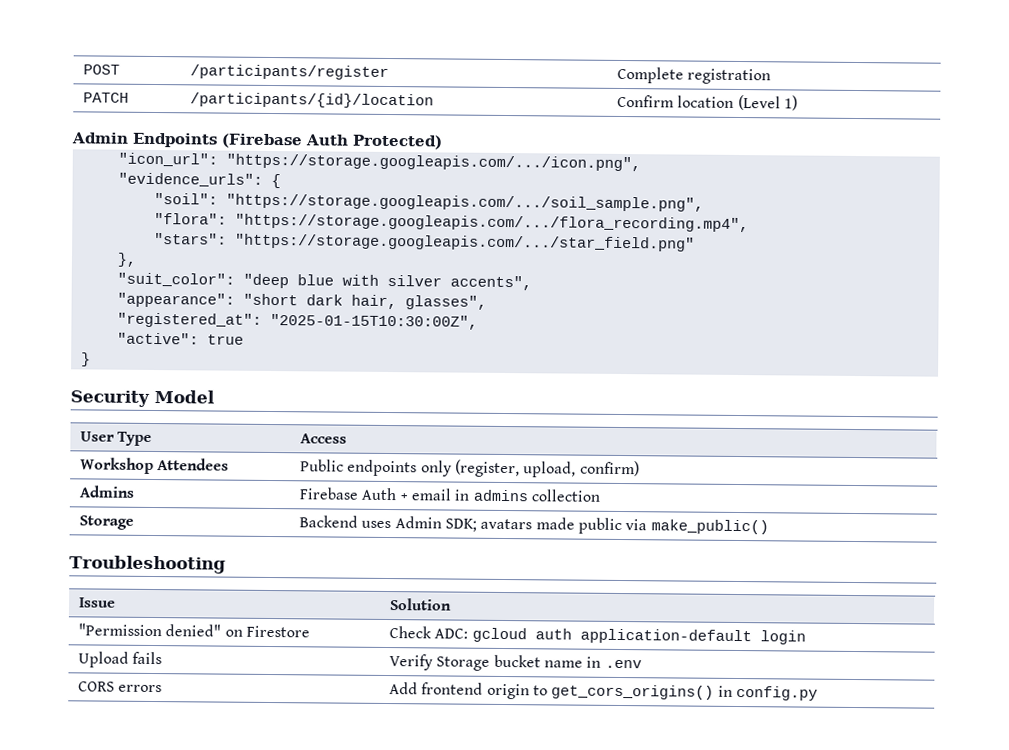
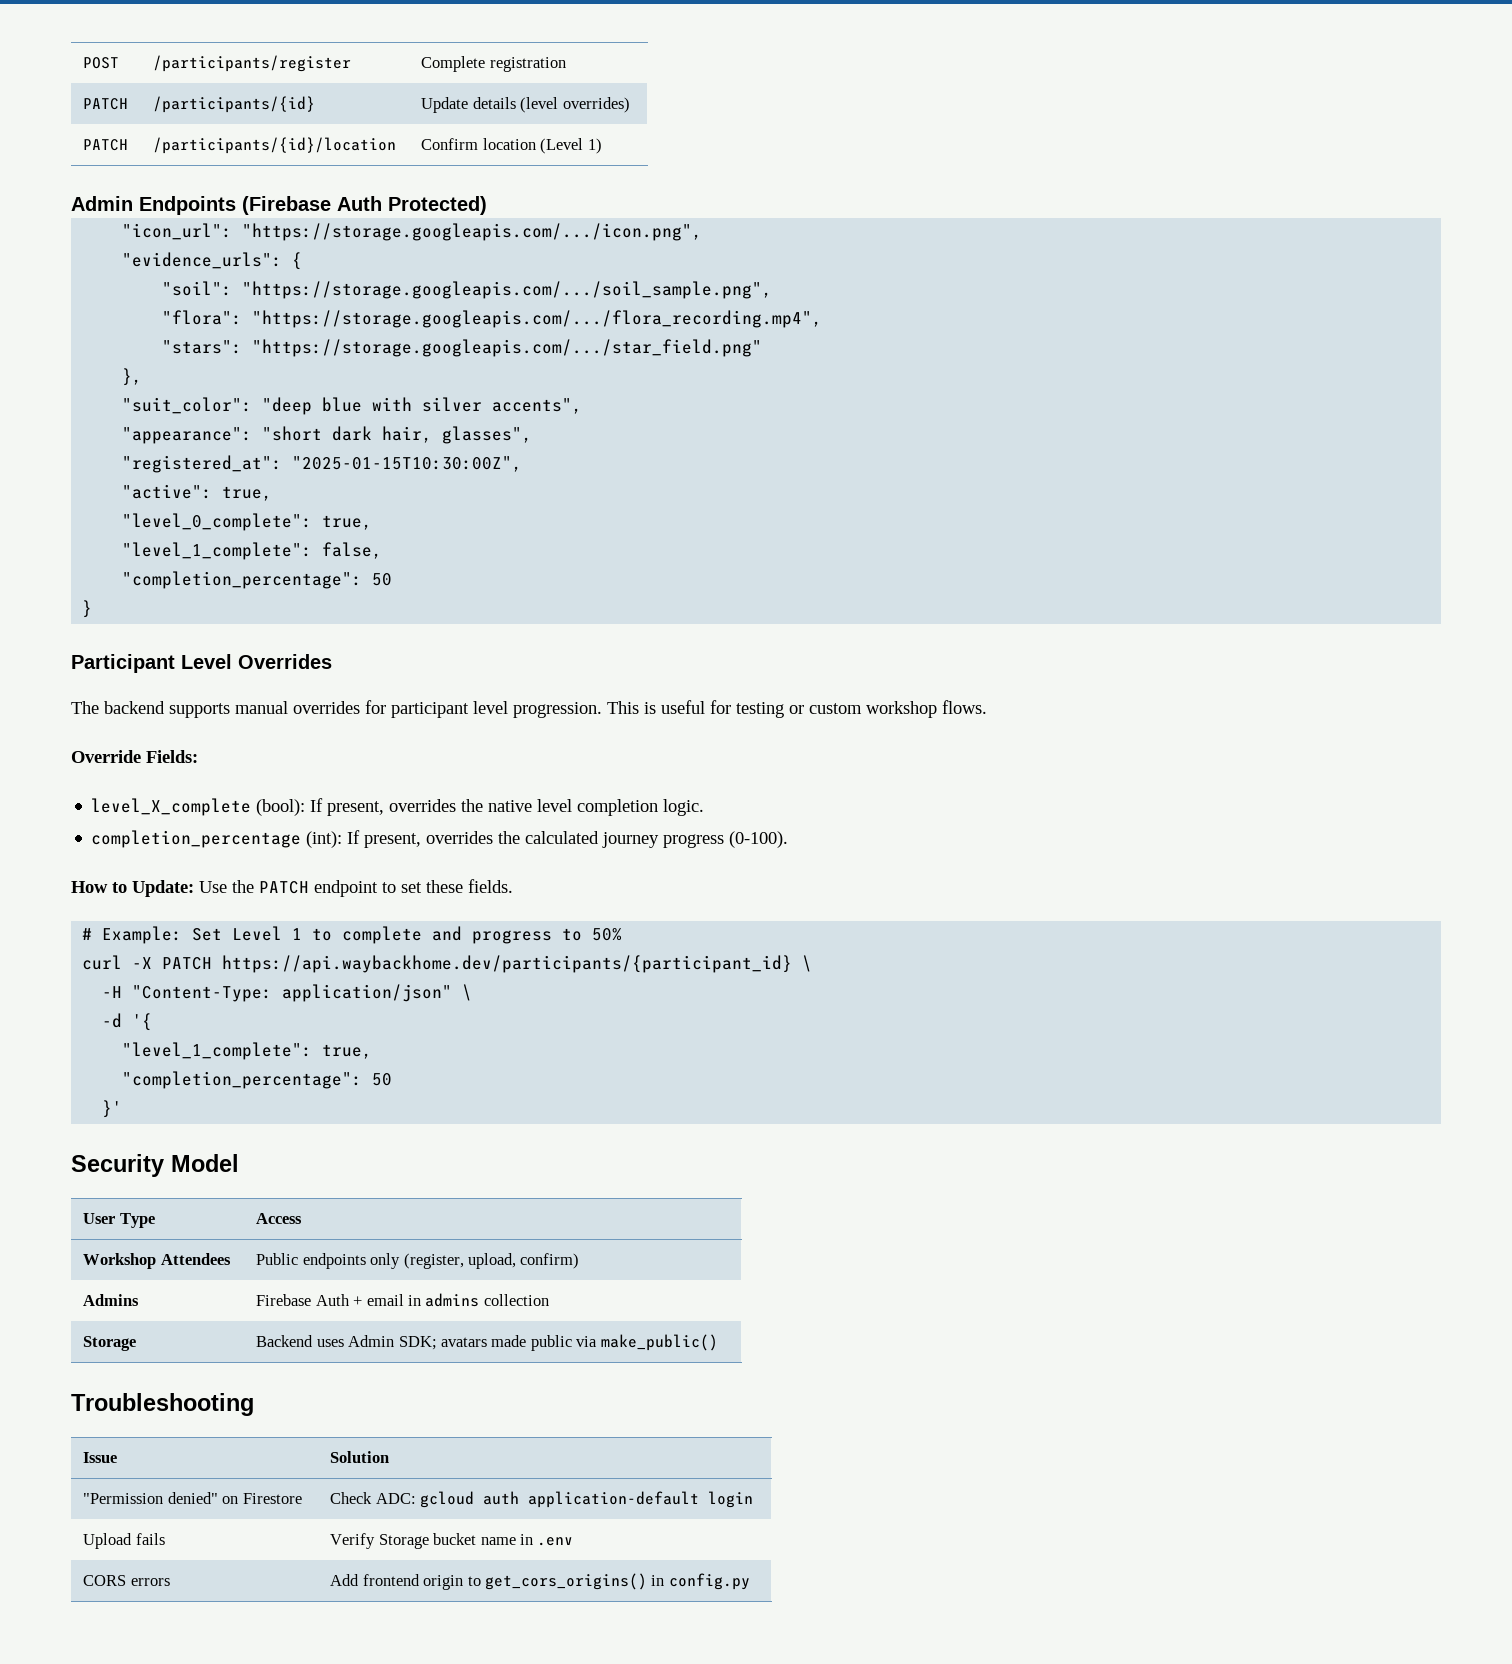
(772, 76) none -> [83,98,129,110] [153,96,316,113] [421,97,630,113] // PATCH | /participants/{id} | Update details (level overrides)
[206,334,244,345] [80,352,91,367] true // } -> [222,486,273,501] [122,513,373,531] [122,542,383,560] [122,571,393,589] [82,600,93,618] [71,654,332,673] [71,700,987,718] [71,750,198,763] [91,798,705,816] [91,830,789,848] [71,879,513,897] [82,926,623,944] [82,955,813,973] [102,984,473,1002] [102,1013,153,1031] [122,1042,373,1060] [122,1071,393,1089] [102,1100,123,1118] true, // "level_0_complete": true, // "level_1_complete": false, // "completion_percentage": 50 // } // Participant Level Overrides // The backend supports manual overrides for participant level progression. This is useful for testing or custom workshop flows. // Override Fields: // level_X_complete (bool): If present, overrides the native level completion logic. // completion_percentage (int): If present, overrides the calculated journey progress (0-100). // How to Update: Use the PATCH endpoint to set these fields. // # Example: Set Level 1 to complete and progress to 50% // curl -X PATCH https://api.waybackhome.dev/participants/{participant_id} \ // -H "Content-Type: application/json" \ // -d '{ // "level_1_complete": true, // "completion_percentage": 50 // }'

